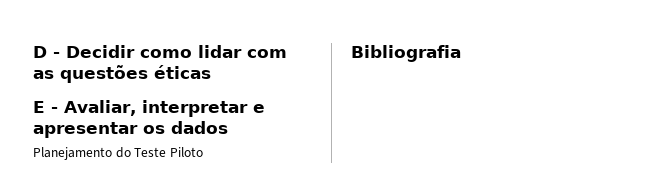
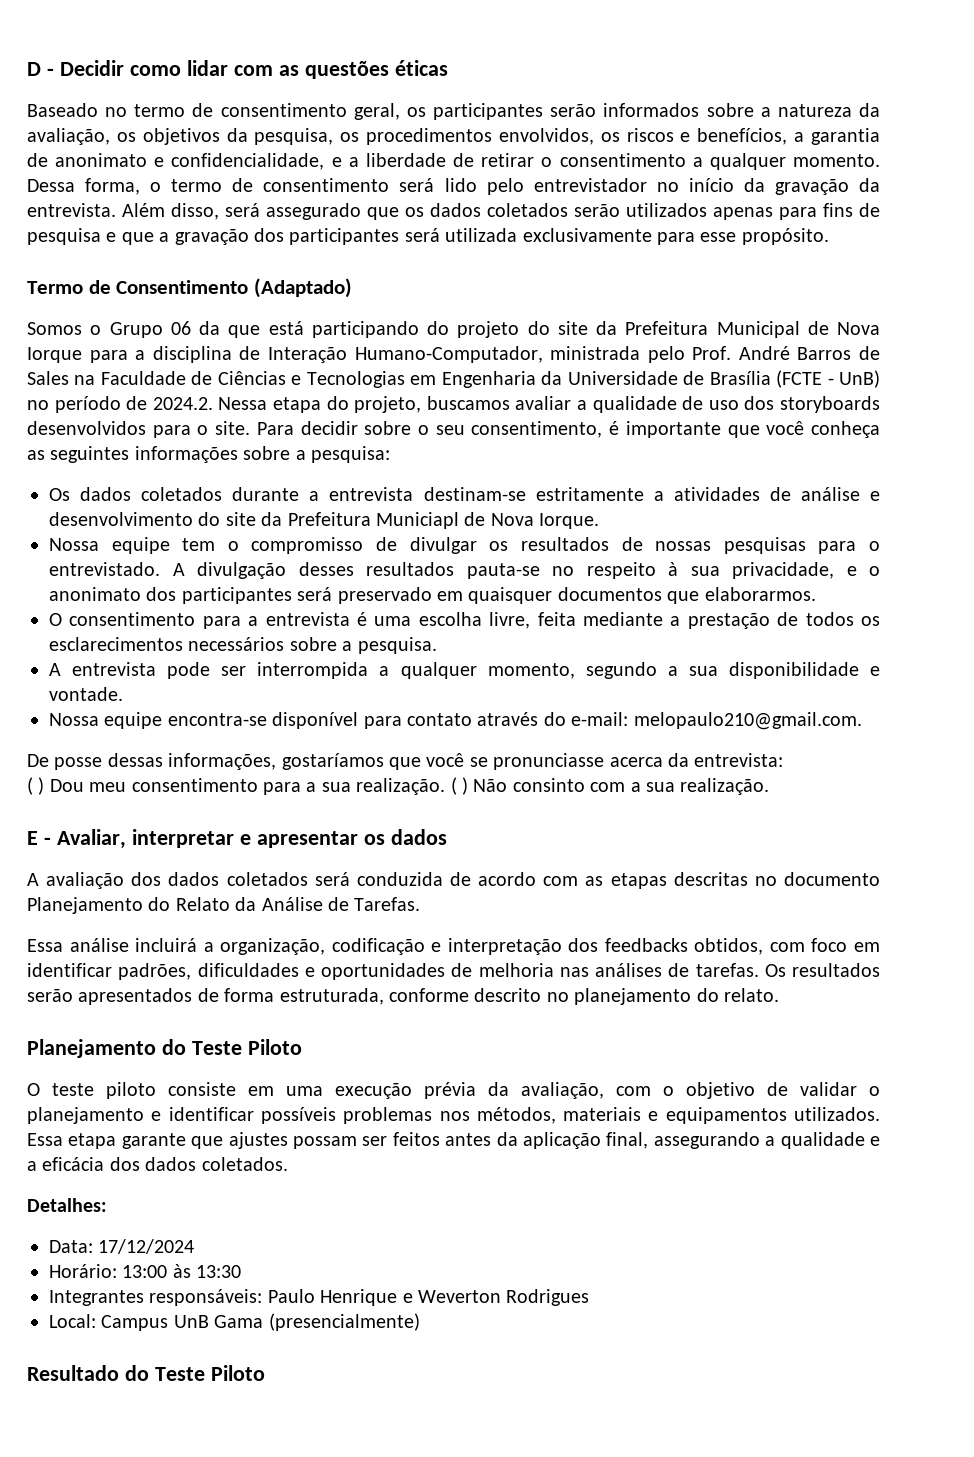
(211, 72) none -> [27,103,881,120] [27,128,880,145] [27,153,880,170] [27,178,880,195] [27,203,880,220] [27,228,829,245] [27,278,353,298] [27,321,880,338] [27,346,881,363] [27,370,881,388] [27,396,881,413] [27,421,880,438] [27,446,390,463] [49,487,881,501] [49,512,600,529] [49,537,881,554] [49,562,880,579] [49,587,816,604] [49,612,880,629] [49,637,437,654] [49,662,881,679] [49,687,123,701] [49,712,862,730] [27,753,784,770] [27,777,770,795] // Baseado no termo de consentimento geral, os participantes serão informados sobre a natureza da avaliação, os objetivos da pesquisa, os procedimentos envolvidos, os riscos e benefícios, a garantia de anonimato e confidencialidade, e a liberdade de retirar o consentimento a qualquer momento. Dessa forma, o termo de consentimento será lido pelo entrevistador no início da gravação da entrevista. Além disso, será assegurado que os dados coletados serão utilizados apenas para fins de pesquisa e que a gravação dos participantes será utilizada exclusivamente para esse propósito. // Termo de Consentimento (Adaptado) // Somos o Grupo 06 da que está participando do projeto do site da Prefeitura Municipal de Nova Iorque para a disciplina de Interação Humano-Computador, ministrada pelo Prof. André Barros de Sales na Faculdade de Ciências e Tecnologias em Engenharia da Universidade de Brasília (FCTE - UnB) no período de 2024.2. Nessa etapa do projeto, buscamos avaliar a qualidade de uso dos storyboards desenvolvidos para o site. Para decidir sobre o seu consentimento, é importante que você conheça as seguintes informações sobre a pesquisa: // Os dados coletados durante a entrevista destinam-se estritamente a atividades de análise e desenvolvimento do site da Prefeitura Municiapl de Nova Iorque. // Nossa equipe tem o compromisso de divulgar os resultados de nossas pesquisas para o entrevistado. A divulgação desses resultados pauta-se no respeito à sua privacidade, e o anonimato dos participantes será preservado em quaisquer documentos que elaborarmos. // O consentimento para a entrevista é uma escolha livre, feita mediante a prestação de todos os esclarecimentos necessários sobre a pesquisa. // A entrevista pode ser interrompida a qualquer momento, segundo a sua disponibilidade e vontade. // Nossa equipe encontra-se disponível para contato através do e-mail: melopaulo210@gmail.com. // De posse dessas informações, gostaríamos que você se pronunciasse acerca da entrevista: // ( ) Dou meu consentimento para a sua realização. ( ) Não consinto com a sua realização.
[33,147,203,160] [351,45,461,62] Planejamento do Teste Piloto // Bibliografia -> [27,872,880,889] [27,897,421,914] [27,938,881,955] [27,963,880,980] [27,988,779,1005] [27,1039,302,1058] [27,1082,880,1099] [27,1107,880,1124] [27,1132,880,1149] [27,1157,288,1171] [27,1198,107,1212] [49,1239,195,1254] [49,1264,242,1278] [49,1289,590,1306] [49,1313,420,1331] [27,1365,265,1381] A avaliação dos dados coletados será conduzida de acordo com as etapas descritas no documento Planejamento do Relato da Análise de Tarefas. // Essa análise incluirá a organização, codificação e interpretação dos feedbacks obtidos, com foco em identificar padrões, dificuldades e oportunidades de melhoria nas análises de tarefas. Os resultados serão apresentados de forma estruturada, conforme descrito no planejamento do relato. // Planejamento do Teste Piloto // O teste piloto consiste em uma execução prévia da avaliação, com o objetivo de validar o planejamento e identificar possíveis problemas nos métodos, materiais e equipamentos utilizados. Essa etapa garante que ajustes possam ser feitos antes da aplicação final, assegurando a qualidade e a eficácia dos dados coletados. // Detalhes: // Data: 17/12/2024 // Horário: 13:00 às 13:30 // Integrantes responsáveis: Paulo Henrique e Weverton Rodrigues // Local: Campus UnB Gama (presencialmente) // Resultado do Teste Piloto

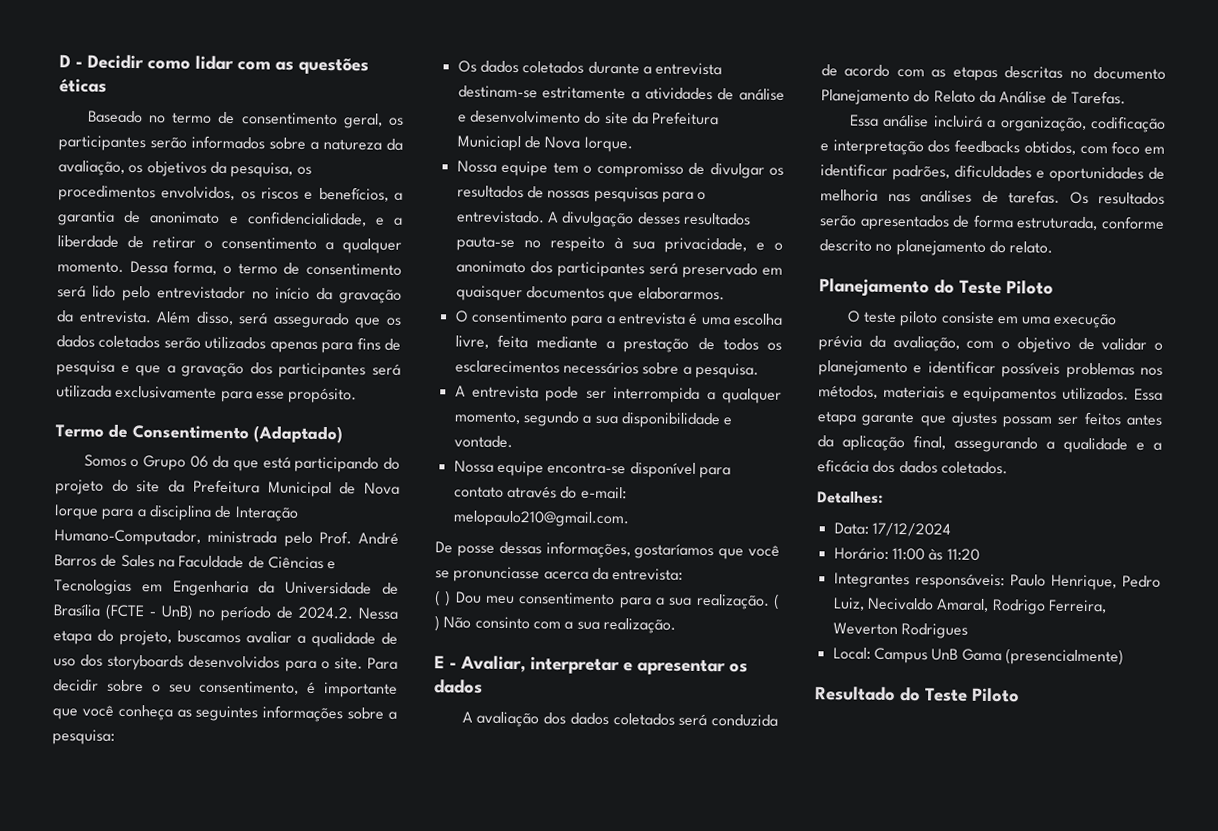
[122,1264,242,1278] 13:00 às 13:30 -> [891,547,980,561] 11:00 às 11:20
[320,1289,413,1306] Henrique e -> [1050,574,1161,591] [832,597,1107,615] Henrique, Pedro Luiz, Necivaldo Amaral, Rodrigo Ferreira,

